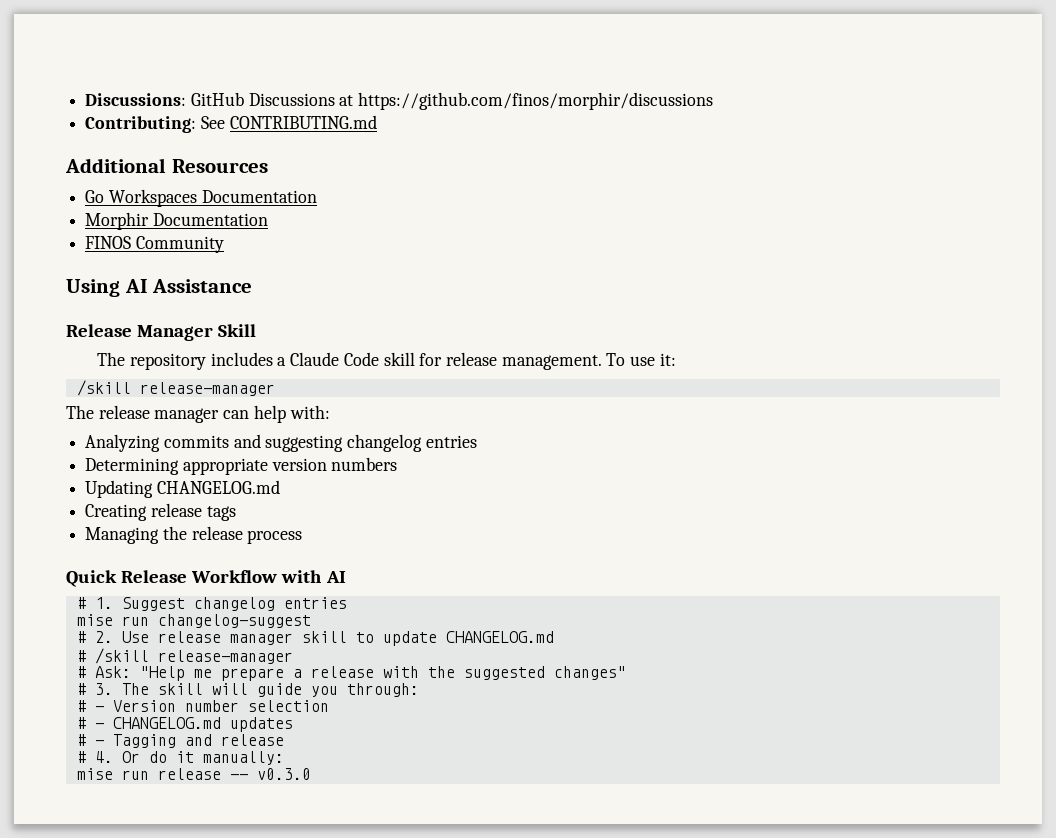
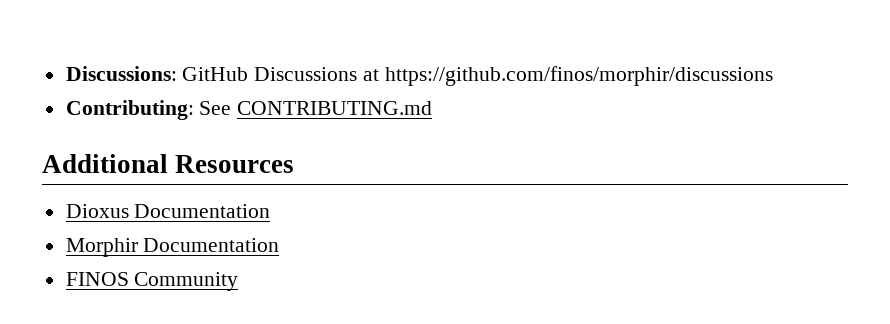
[85,189,197,207] Go Workspaces -> [65,204,129,218] Dioxus
[66,279,253,297] [66,324,257,341] [97,352,676,370] [76,380,275,396] [66,405,330,423] [85,434,477,452] [85,457,398,475] [85,480,280,498] [85,503,236,521] [85,526,303,544] [66,570,346,587] [76,597,347,611] [76,614,311,628] [76,631,554,646] [76,648,293,664] [76,666,626,681] [76,683,419,697] [76,700,329,712] [76,717,293,732] [76,734,284,748] [76,751,284,765] [76,768,311,780] // Using AI Assistance // Release Manager Skill // The repository includes a Claude Code skill for release management. To use it: // /skill release-manager // The release manager can help with: // Analyzing commits and suggesting changelog entries // Determining appropriate version numbers // Updating CHANGELOG.md // Creating release tags // Managing the release process // Quick Release Workflow with AI // # 1. Suggest changelog entries // mise run changelog-suggest // # 2. Use release manager skill to update CHANGELOG.md // # /skill release-manager // # Ask: "Help me prepare a release with the suggested changes" // # 3. The skill will guide you through: // # - Version number selection // # - CHANGELOG.md updates // # - Tagging and release // # 4. Or do it manually: // mise run release -- v0.3.0 -> (239, 281) none

